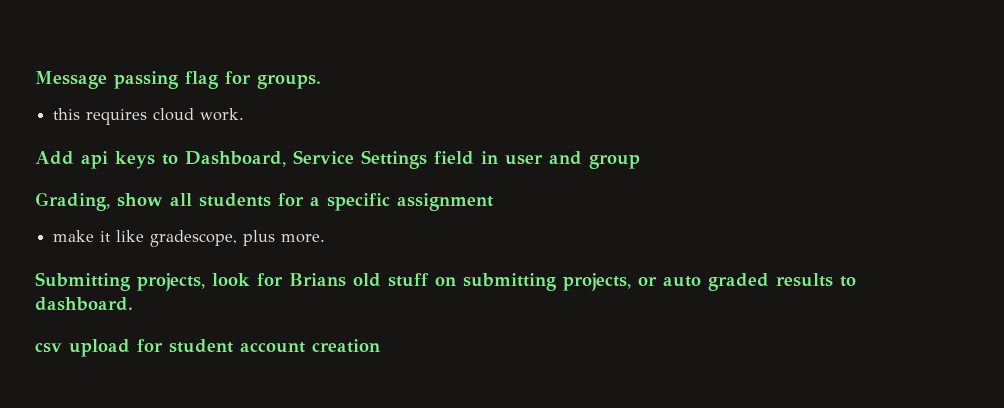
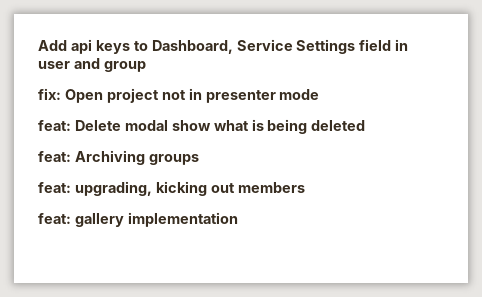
[35,71,321,89] [53,108,245,125] Message passing flag for groups. // this requires cloud work. // -> (38, 45) none
[35,192,493,211] [53,230,326,247] [35,272,856,291] [35,297,133,311] [35,339,380,357] Grading, show all students for a specific assignment // make it like gradescope, plus more. // Submitting projects, look for Brians old stuff on submitting projects, or auto graded results to dashboard. // csv upload for student account creation -> [38,88,320,103] [38,119,366,134] [38,150,199,165] [38,181,305,196] [38,212,238,227] fix: Open project not in presenter mode // feat: Delete modal show what is being deleted // feat: Archiving groups // feat: upgrading, kicking out members // feat: gallery implementation

